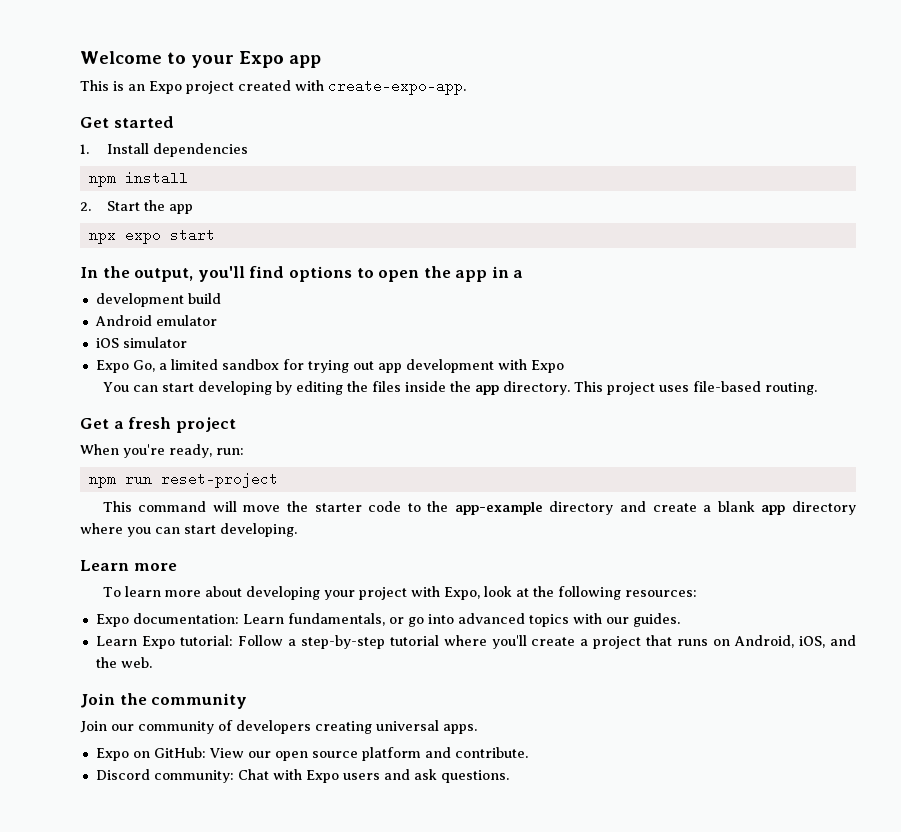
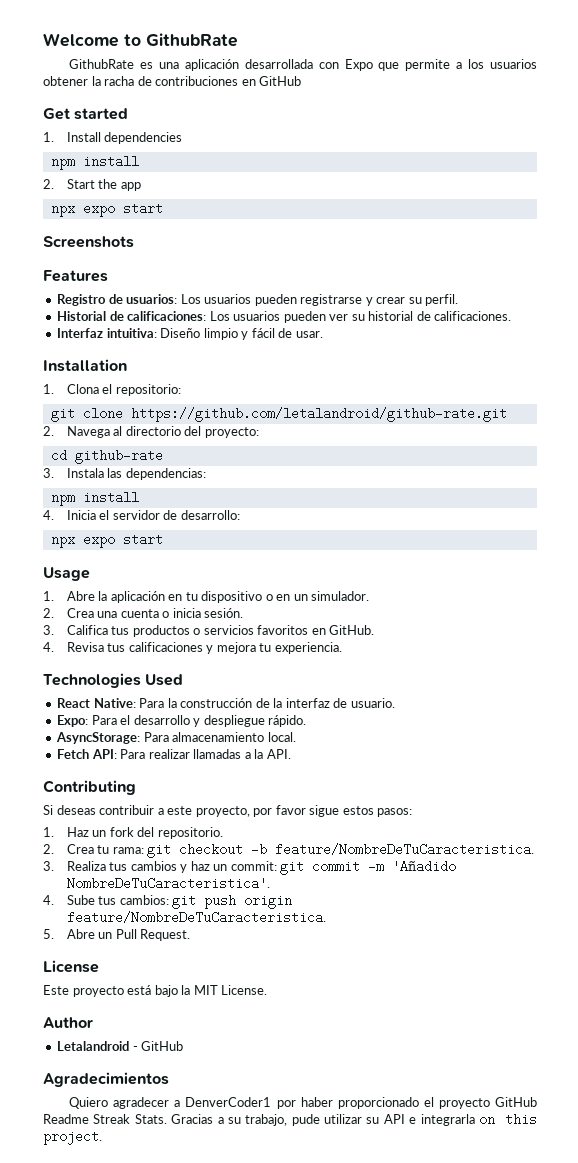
[190,51,321,68] [80,79,466,95] your Expo app // This is an Expo project created with create-expo-app. -> [146,33,238,47] [69,59,537,71] [43,76,302,86] GithubRate // GithubRate es una aplicación desarrollada con Expo que permite a los usuarios obtener la racha de contribuciones en GitHub
[80,266,524,282] [95,293,221,307] [94,315,217,326] [95,337,187,348] [95,359,564,373] [102,381,817,395] [80,417,236,433] [80,444,244,458] [88,472,278,488] [102,501,857,515] [80,523,297,537] [80,560,177,571] [102,586,697,600] [95,613,680,627] [95,635,857,649] [95,657,152,668] [80,693,248,709] [80,720,477,734] [95,747,528,761] [95,769,509,783] In the output, you'll find options to open the app in a // development build // Android emulator // iOS simulator // Expo Go, a limited sandbox for trying out app development with Expo // You can start developing by editing the files inside the app directory. This project uses file-based routing. // Get a fresh project // When you're ready, run: // npm run reset-project // This command will move the starter code to the app-example directory and create a blank app directory where you can start developing. // Learn more // To learn more about developing your project with Expo, look at the following resources: // Expo documentation: Learn fundamentals, or go into advanced topics with our guides. // Learn Expo tutorial: Follow a step-by-step tutorial where you'll create a project that runs on Android, iOS, and the web. // Join the community // Join our community of developers creating universal apps. // Expo on GitHub: View our open source platform and contribute. // Discord community: Chat with Expo users and ask questions. -> [43,236,134,248] [43,270,108,282] [57,294,459,306] [57,311,512,323] [57,328,323,340] [43,359,127,372] [43,384,181,396] [50,407,507,422] [43,426,259,438] [50,449,163,464] [43,468,206,480] [50,491,139,506] [43,510,240,520] [50,533,163,548] [43,567,90,581] [43,591,370,603] [43,608,244,618] [43,625,375,637] [43,642,342,654] [43,673,184,688] [57,698,395,708] [57,715,307,727] [56,732,296,744] [57,749,291,759] [43,780,136,795] [43,805,413,817] [43,827,223,839] [43,843,535,858] [43,860,457,875] [66,877,270,890] [43,895,293,909] [66,911,326,924] [43,929,191,941] [43,960,99,973] [43,985,268,997] [43,1017,93,1028] [57,1041,184,1051] [43,1072,169,1087] [69,1097,537,1109] [43,1114,537,1126] [43,1130,102,1145] Screenshots // Features // Registro de usuarios: Los usuarios pueden registrarse y crear su perfil. // Historial de calificaciones: Los usuarios pueden ver su historial de calificaciones. // Interfaz intuitiva: Diseño limpio y fácil de usar. // Installation // 1. Clona el repositorio: // git clone https://github.com/letalandroid/github-rate.git // 2. Navega al directorio del proyecto: // cd github-rate // 3. Instala las dependencias: // npm install // 4. Inicia el servidor de desarrollo: // npx expo start // Usage // 1. Abre la aplicación en tu dispositivo o en un simulador. // 2. Crea una cuenta o inicia sesión. // 3. Califica tus productos o servicios favoritos en GitHub. // 4. Revisa tus calificaciones y mejora tu experiencia. // Technologies Used // React Native: Para la construcción de la interfaz de usuario. // Expo: Para el desarrollo y despliegue rápido. // AsyncStorage: Para almacenamiento local. // Fetch API: Para realizar llamadas a la API. // Contributing // Si deseas contribuir a este proyecto, por favor sigue estos pasos: // 1. Haz un fork del repositorio. // 2. Crea tu rama: git checkout -b feature/NombreDeTuCaracteristica. // 3. Realiza tus cambios y haz un commit: git commit -m 'Añadido NombreDeTuCaracteristica'. // 4. Sube tus cambios: git push origin feature/NombreDeTuCaracteristica. // 5. Abre un Pull Request. // License // Este proyecto está bajo la MIT License. // Author // Letalandroid - GitHub // Agradecimientos // Quiero agradecer a DenverCoder1 por haber proporcionado el proyecto GitHub Readme Streak Stats. Gracias a su trabajo, pude utilizar su API e integrarla on this project.

